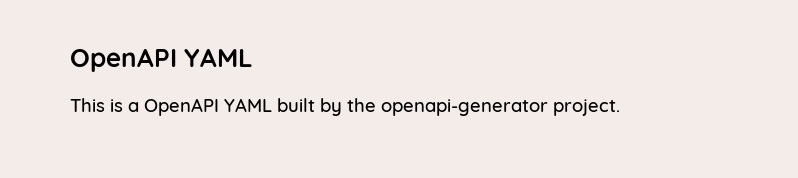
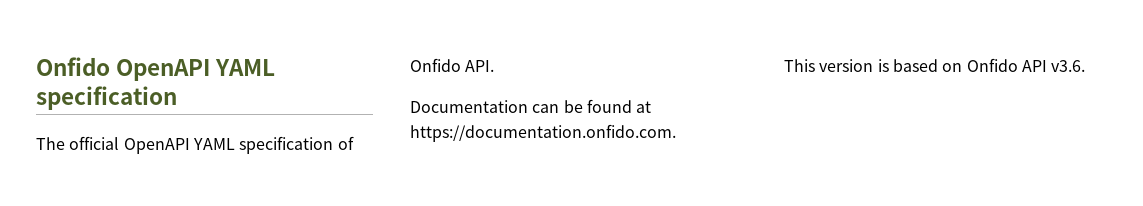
[70,48,254,72] [70,98,620,116] OpenAPI YAML // This is a OpenAPI YAML built by the openapi-generator project. -> [36,57,276,81] [36,86,177,110] [36,136,354,154] [410,58,495,72] [410,99,652,113] [410,124,676,142] [784,58,1086,72] Onfido OpenAPI YAML specification // The official OpenAPI YAML specification of Onfido API. // Documentation can be found at https://documentation.onfido.com. // This version is based on Onfido API v3.6.

